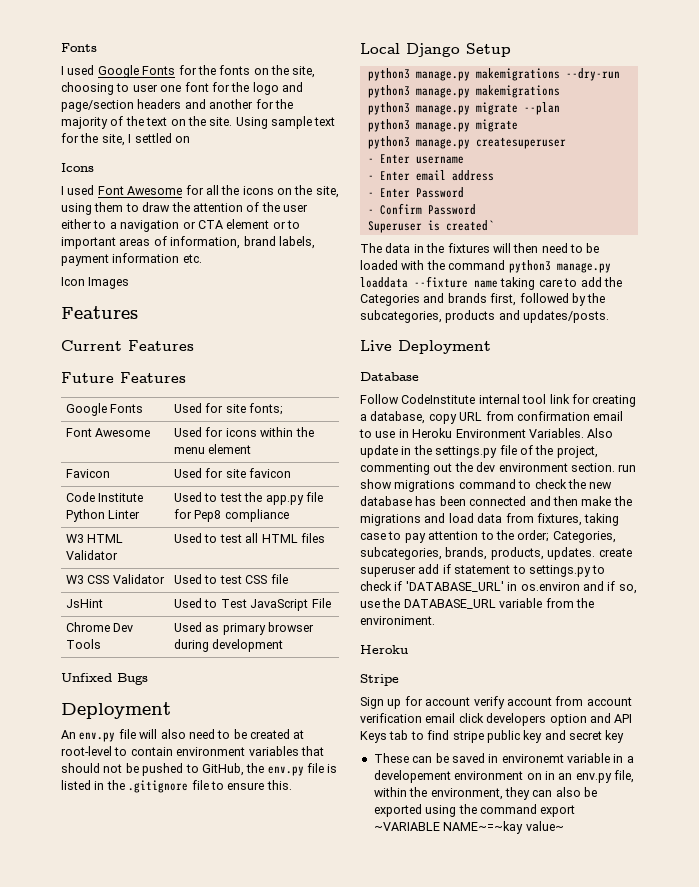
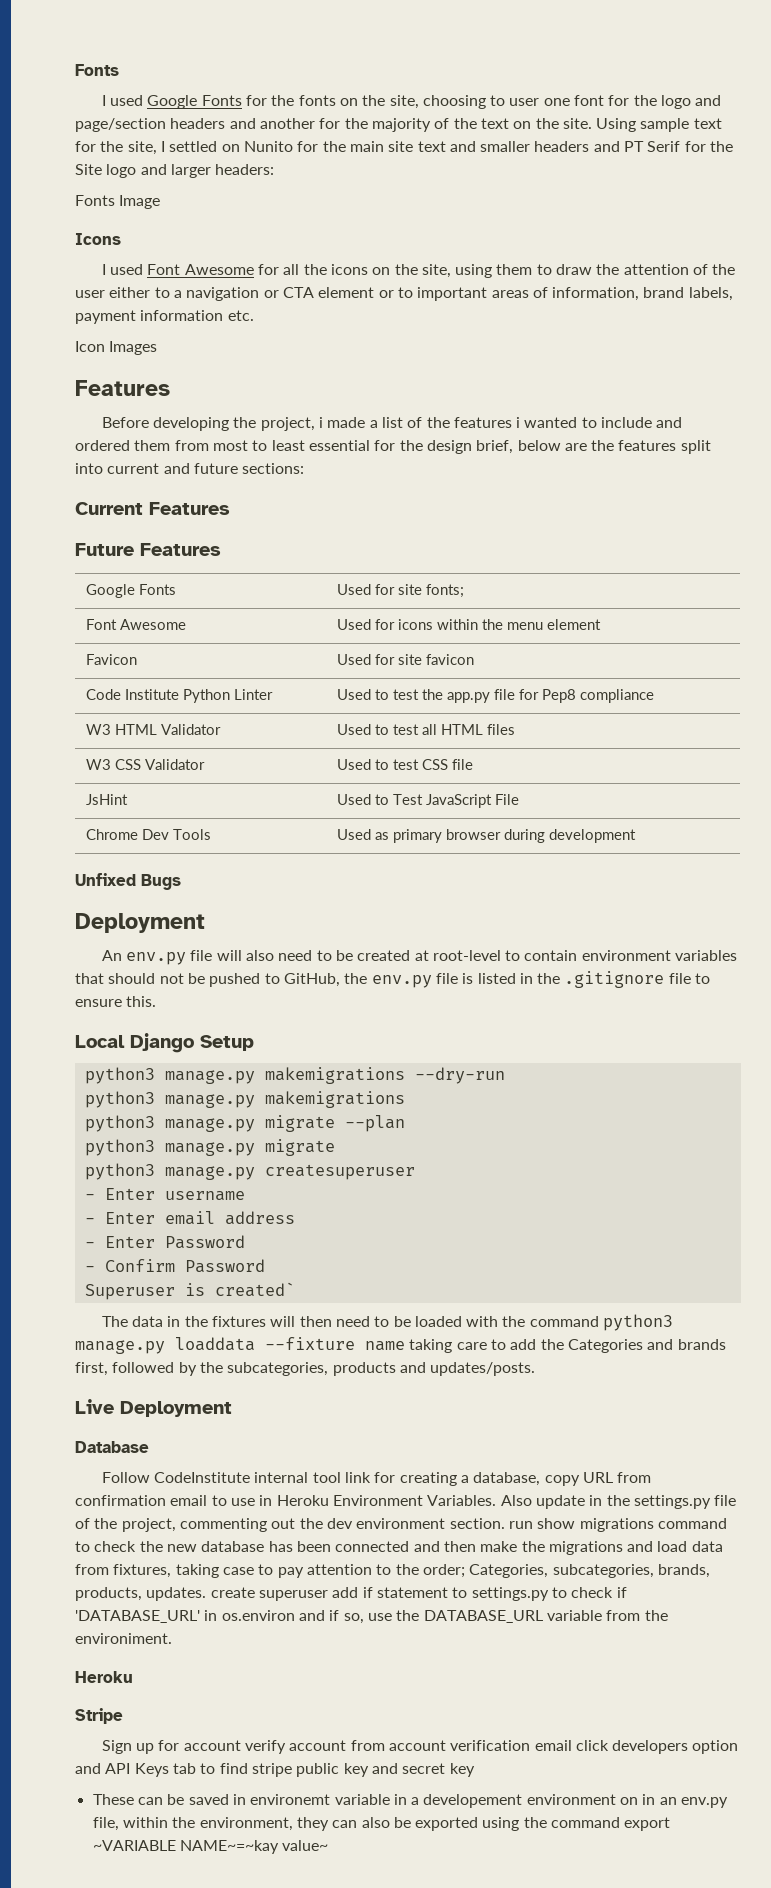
(190, 139) none -> [243,141,734,152] [75,164,275,178] [75,195,161,209] Nunito for the main site text and smaller headers and PT Serif for the Site logo and larger headers: // Fonts Image
(138, 312) none -> [101,417,683,431] [75,440,711,454] [75,463,305,474] // Before developing the project, i made a list of the features i wanted to include and ordered them from most to least essential for the design brief, below are the features split into current and future sections:

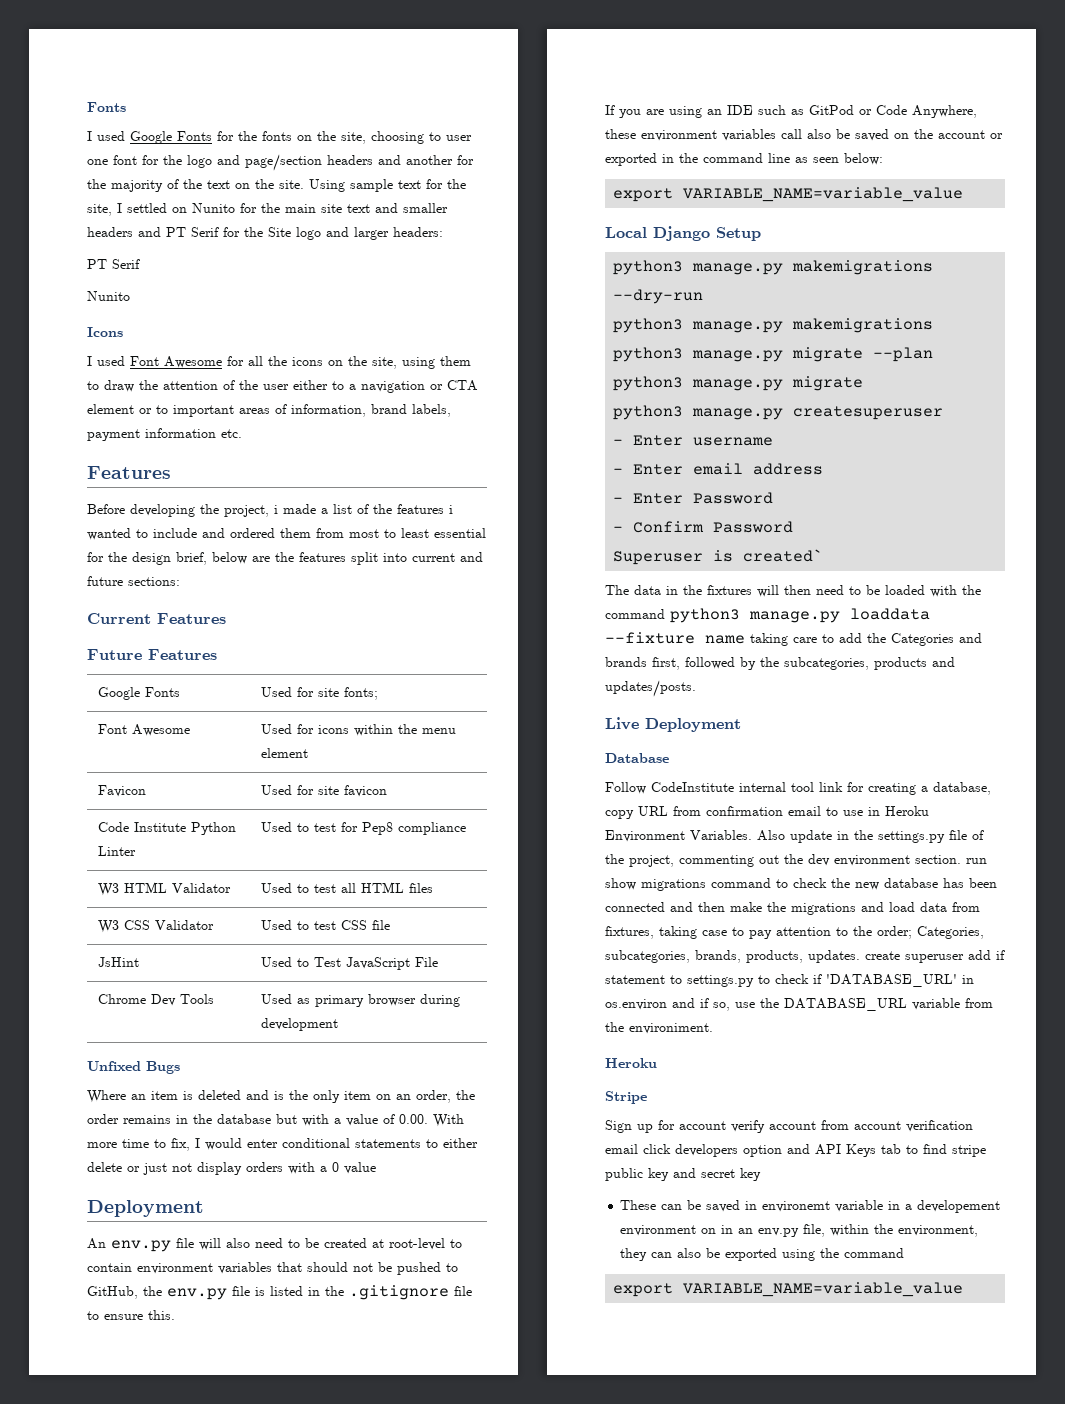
[75,195,161,209] Fonts Image -> [87,259,140,269] [87,291,130,301] PT Serif // Nunito
[75,341,158,355] // Icon Images -> (242, 433) none
[422,689,516,703] the app.py file -> (336, 827) none
(181, 882) none -> [87,1090,475,1103] [87,1114,464,1127] [87,1138,478,1151] [87,1162,376,1175] // Where an item is deleted and is the only item on an order, the order remains in the database but with a value of 0.00. With more time to fix, I would enter conditional statements to either delete or just not display orders with a 0 value
(157, 1001) none -> [605,105,977,118] [605,129,1003,141] [605,153,883,166] [613,187,964,202] // If you are using an IDE such as GitPod or Code Anywhere, these environment variables call also be saved on the account or exported in the command line as seen below: // export VARIABLE_NAME=variable_value
[624,1817,671,1831] [92,1840,329,1854] export ~VARIABLE NAME~=~kay value~ -> [613,1282,964,1297] // export VARIABLE_NAME=variable_value

